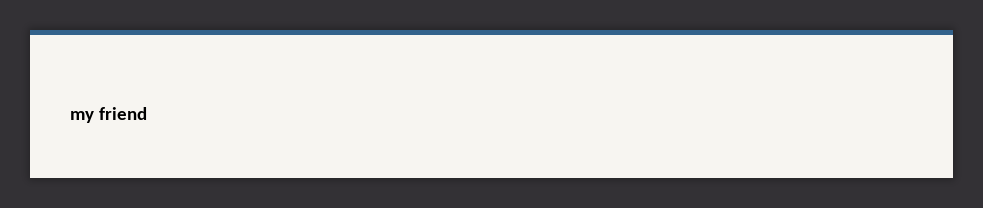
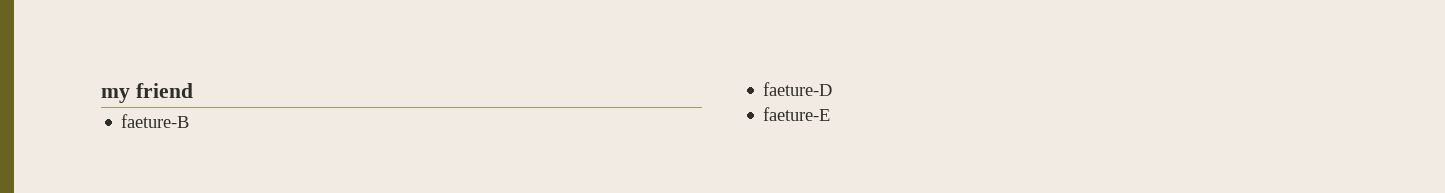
(148, 113) none -> [121,114,190,128] [763,82,833,96] [763,107,831,121] // faeture-B // faeture-D // faeture-E

